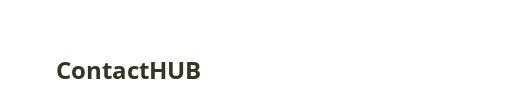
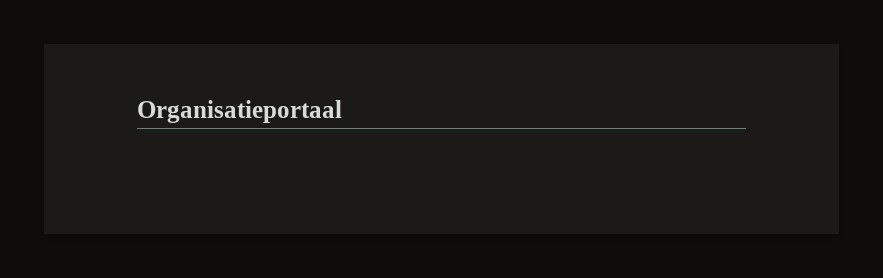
[56,62,201,79] ContactHUB -> [137,100,342,123] Organisatieportaal

